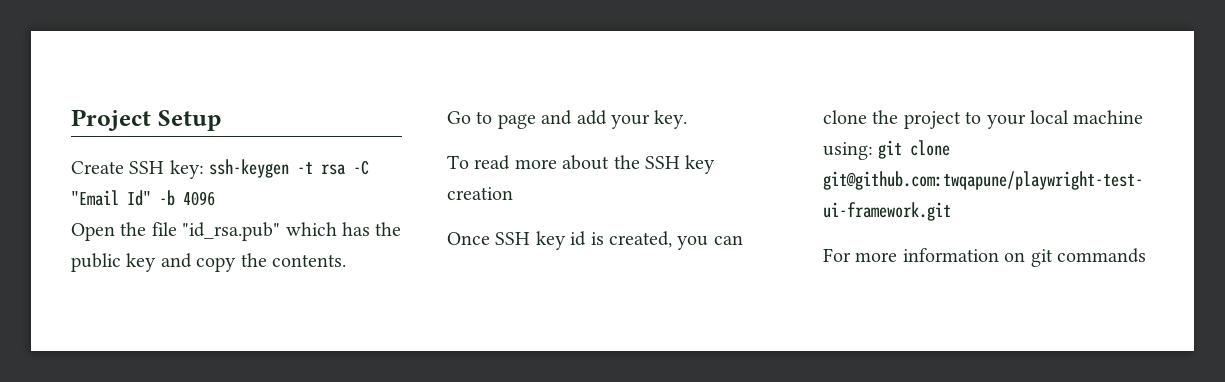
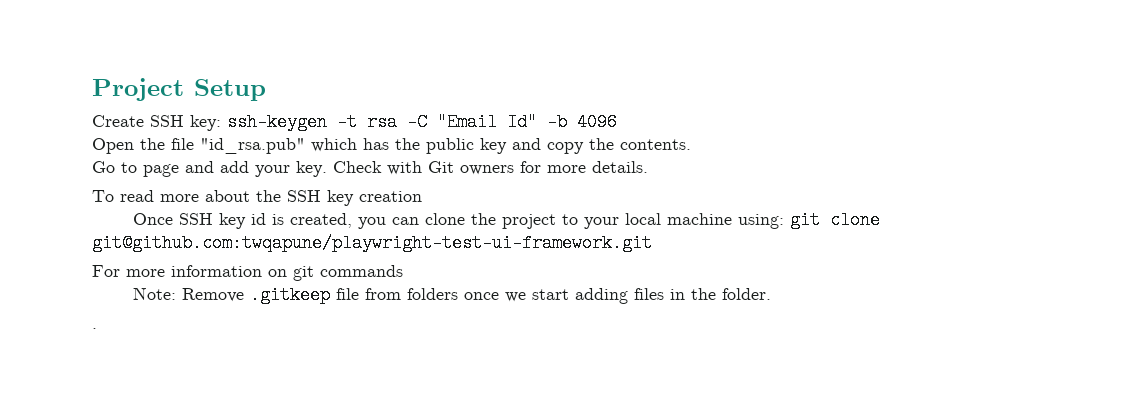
(688, 119) none -> [333,161,648,175] Check with Git owners for more details.
(1146, 255) none -> [133,286,772,304] [92,328,97,329] // Note: Remove .gitkeep file from folders once we start adding files in the folder. // .

